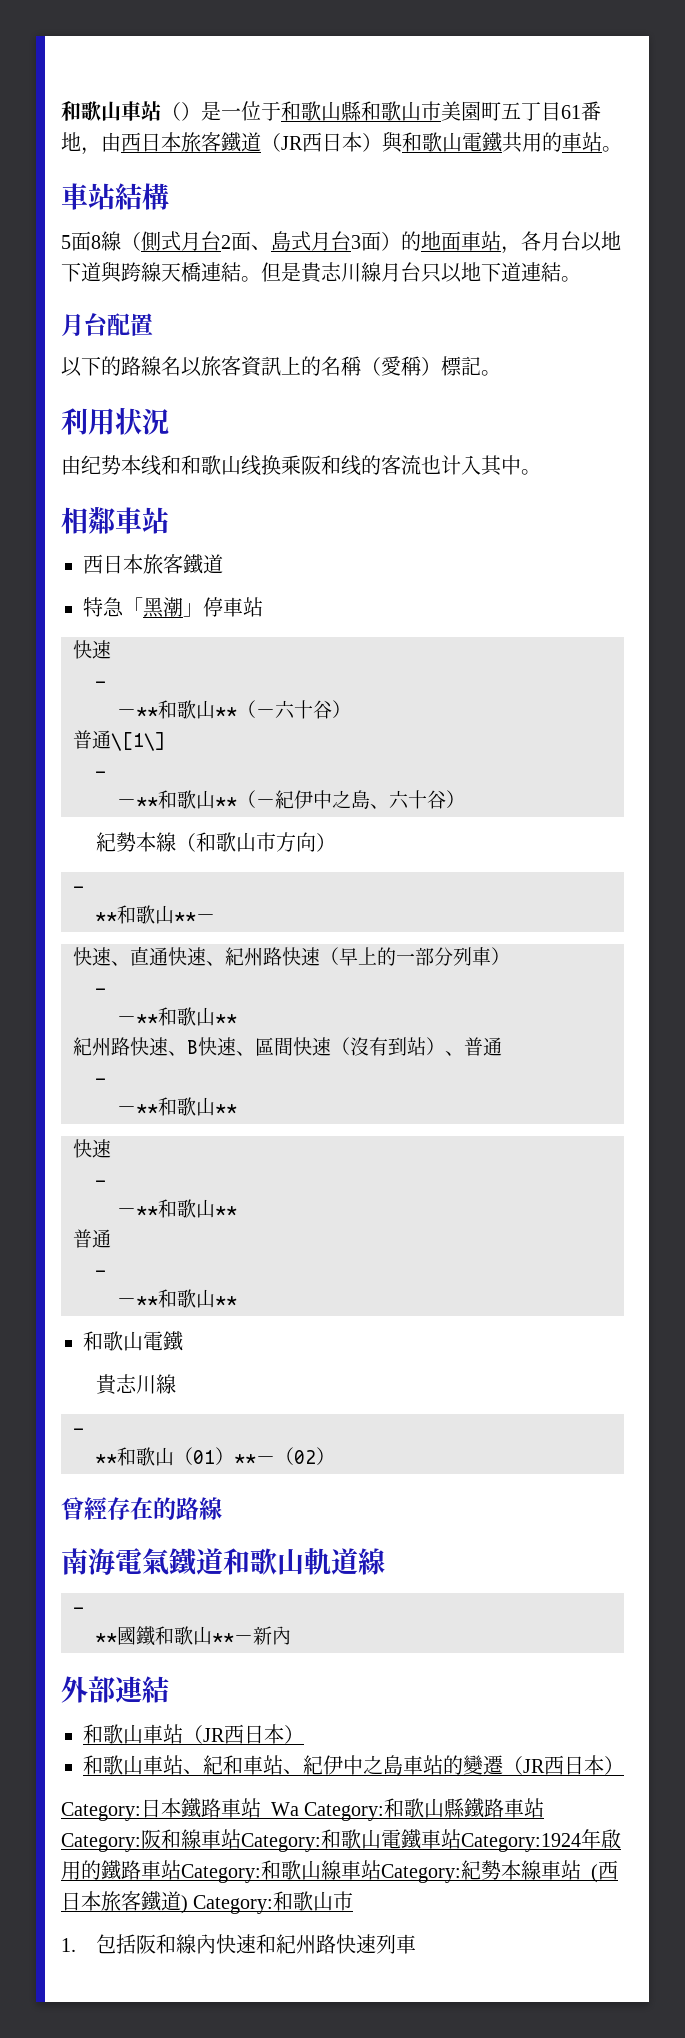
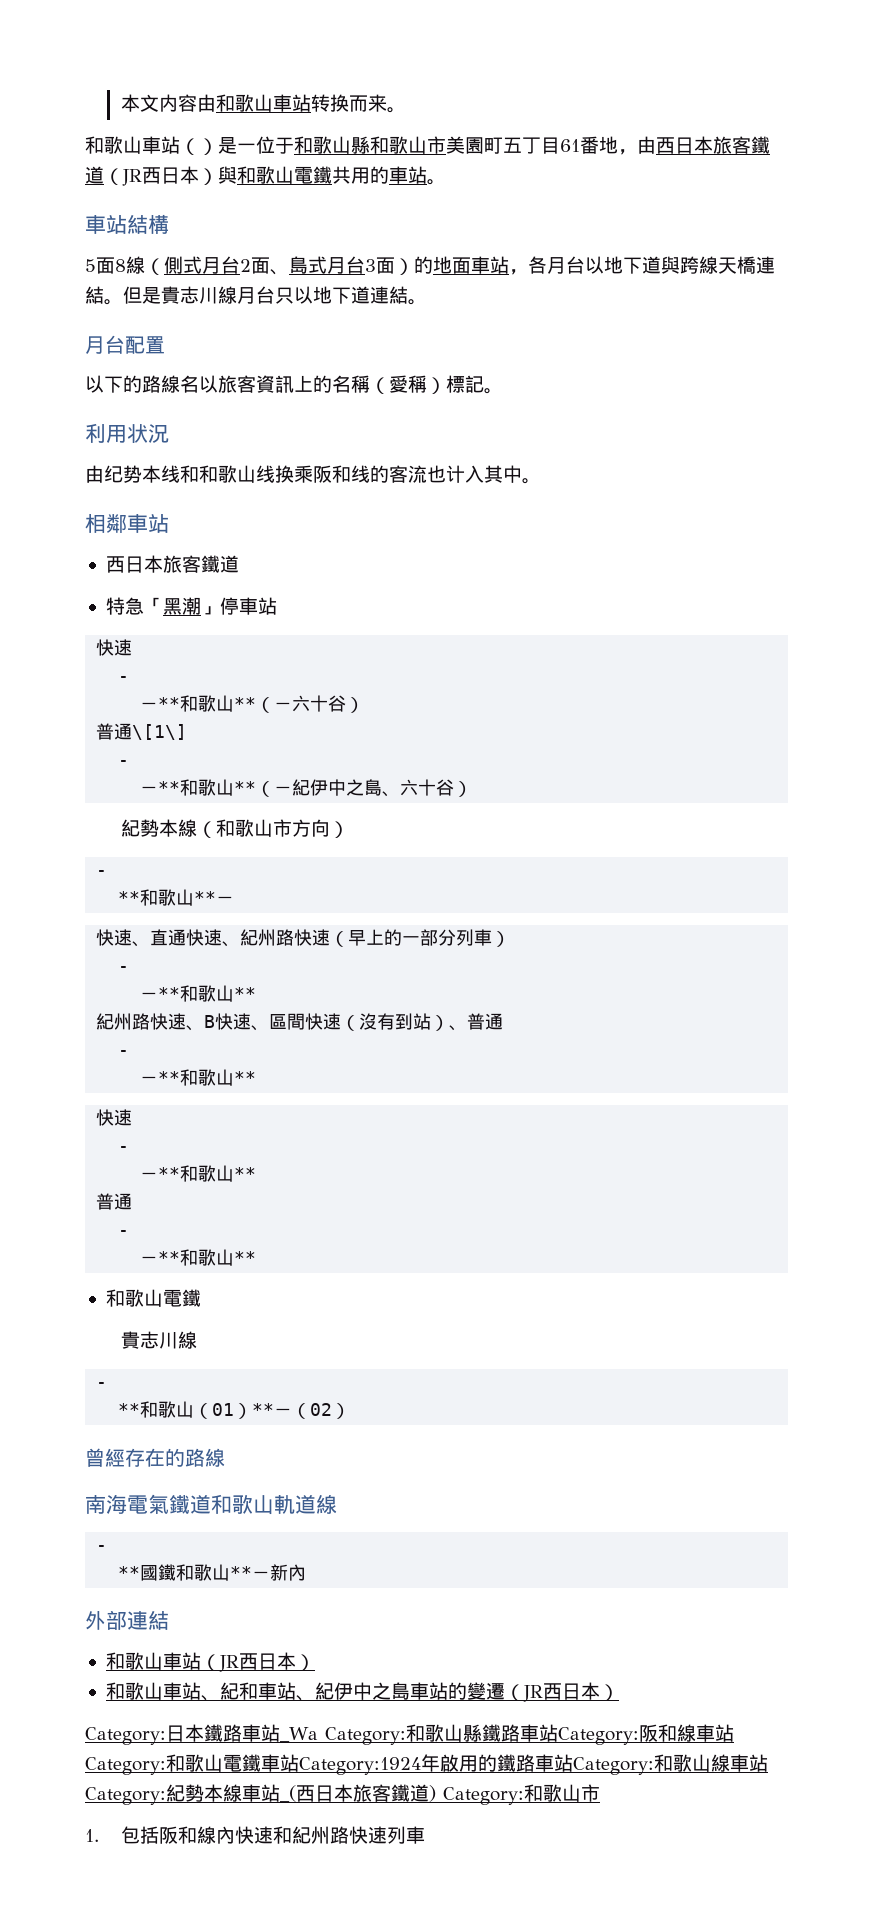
(61, 111) none -> [120,94,406,113] 本文内容由和歌山車站转换而来。 //

